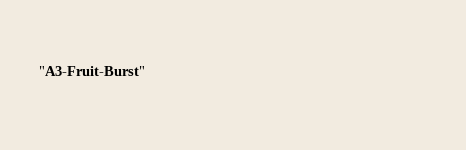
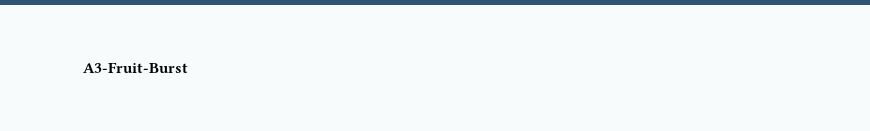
[39,66,145,76] "A3-Fruit-Burst" -> [83,62,188,73] A3-Fruit-Burst

